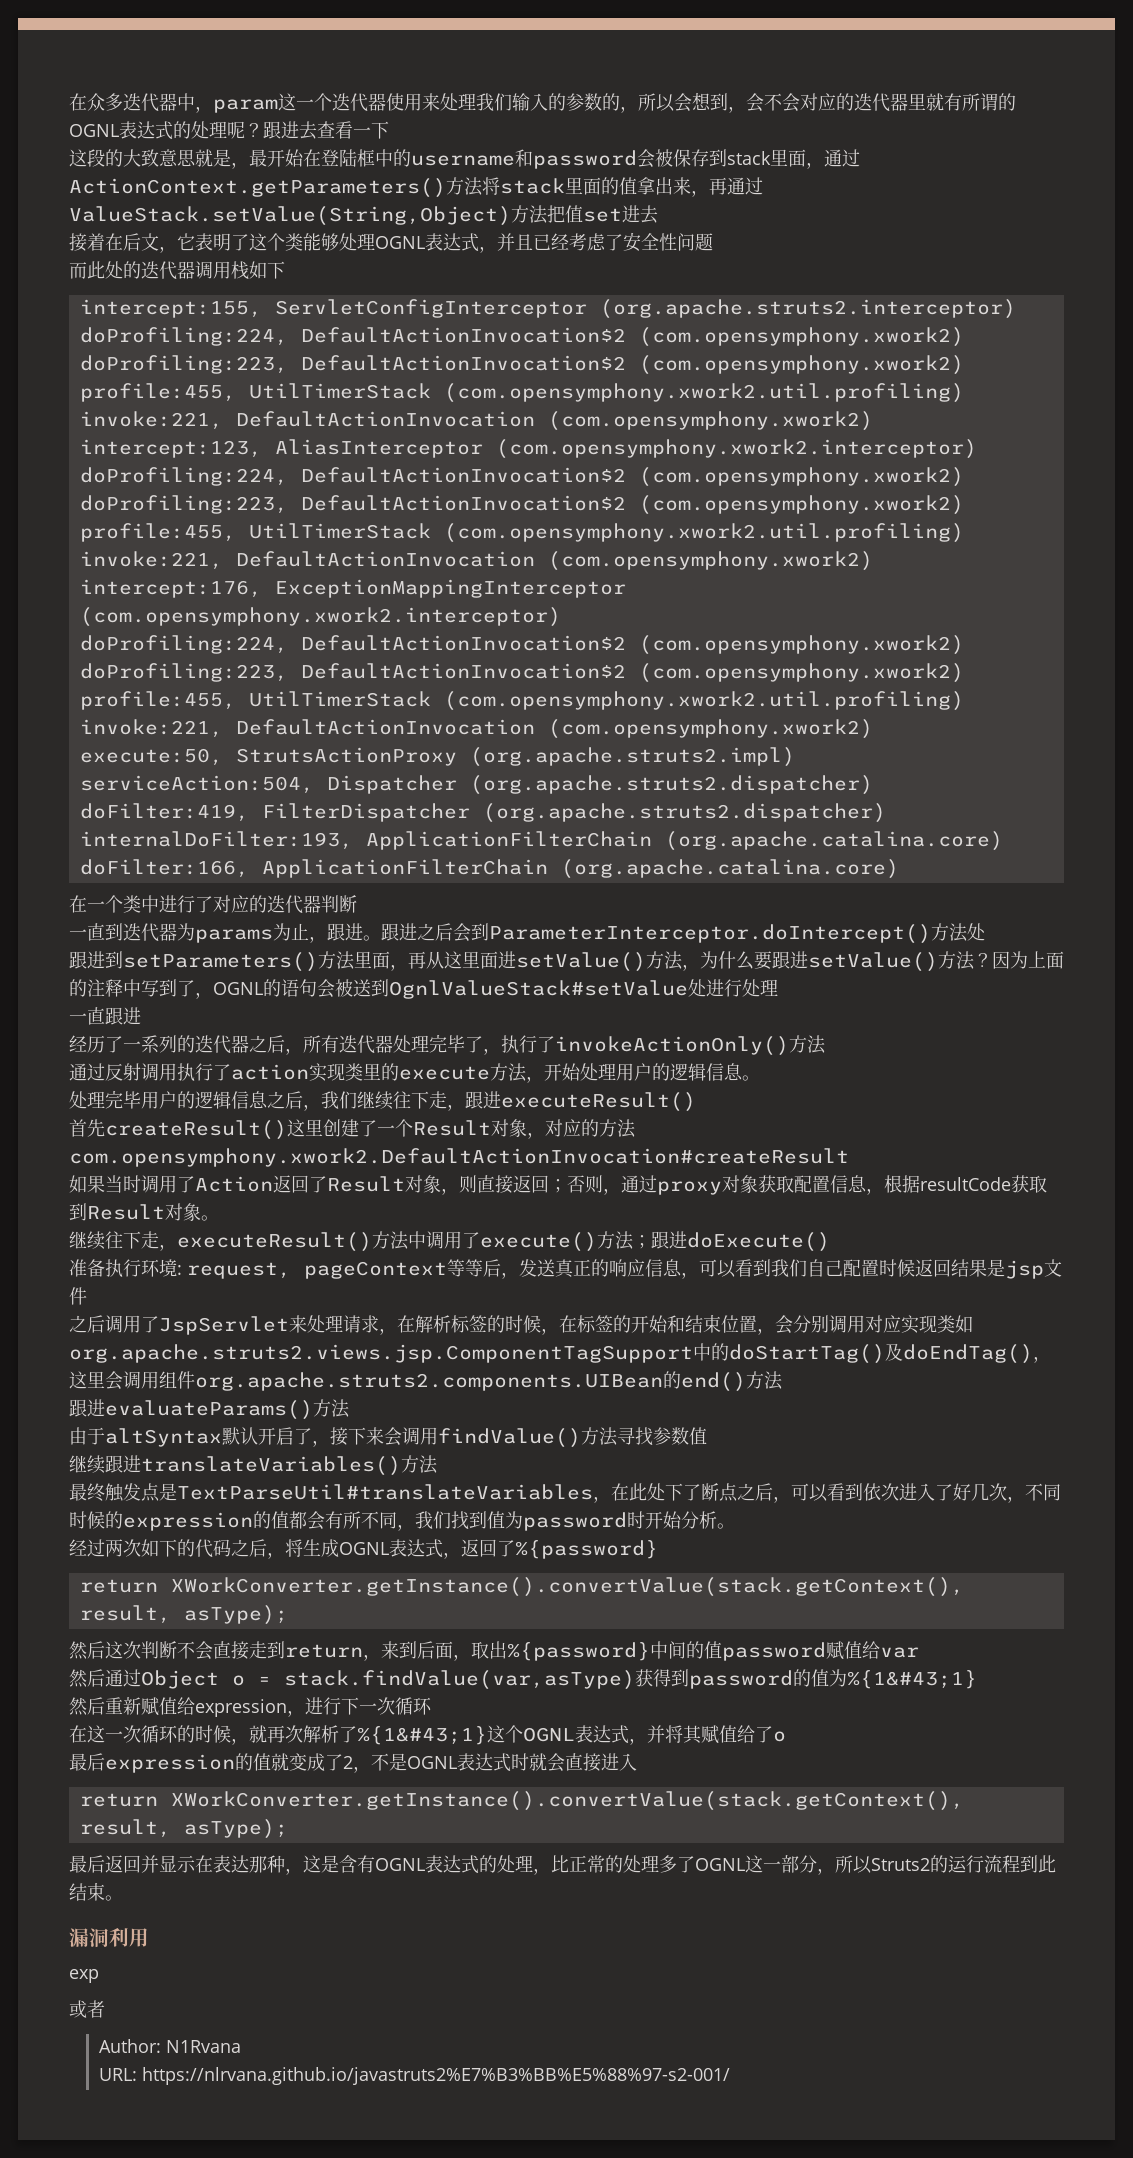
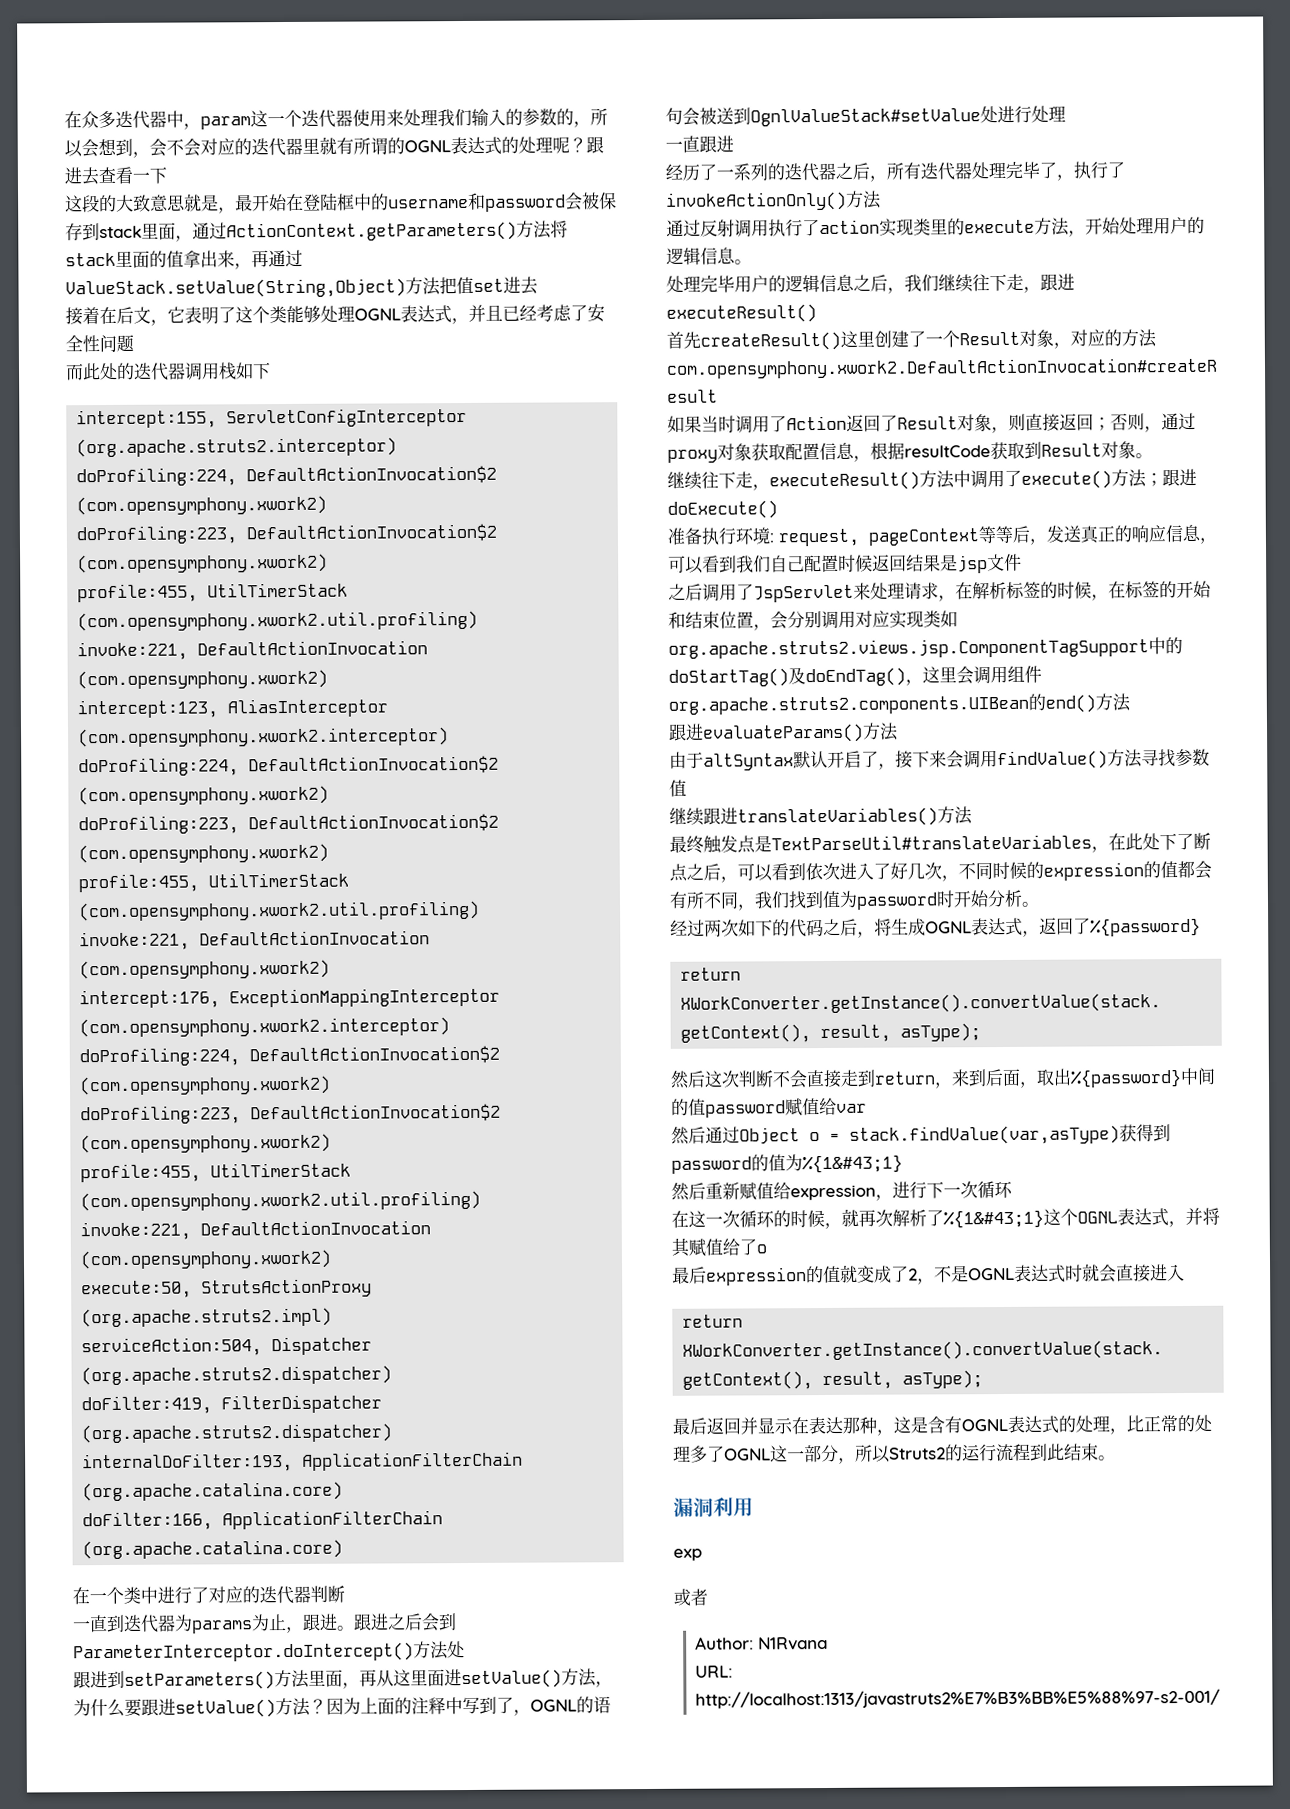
[141,2067,730,2085] https://nlrvana.github.io/javastruts2%E7%B3%BB%E5%88%97-s2-001/ -> [694,1688,1220,1709] http://localhost:1313/javastruts2%E7%B3%BB%E5%88%97-s2-001/

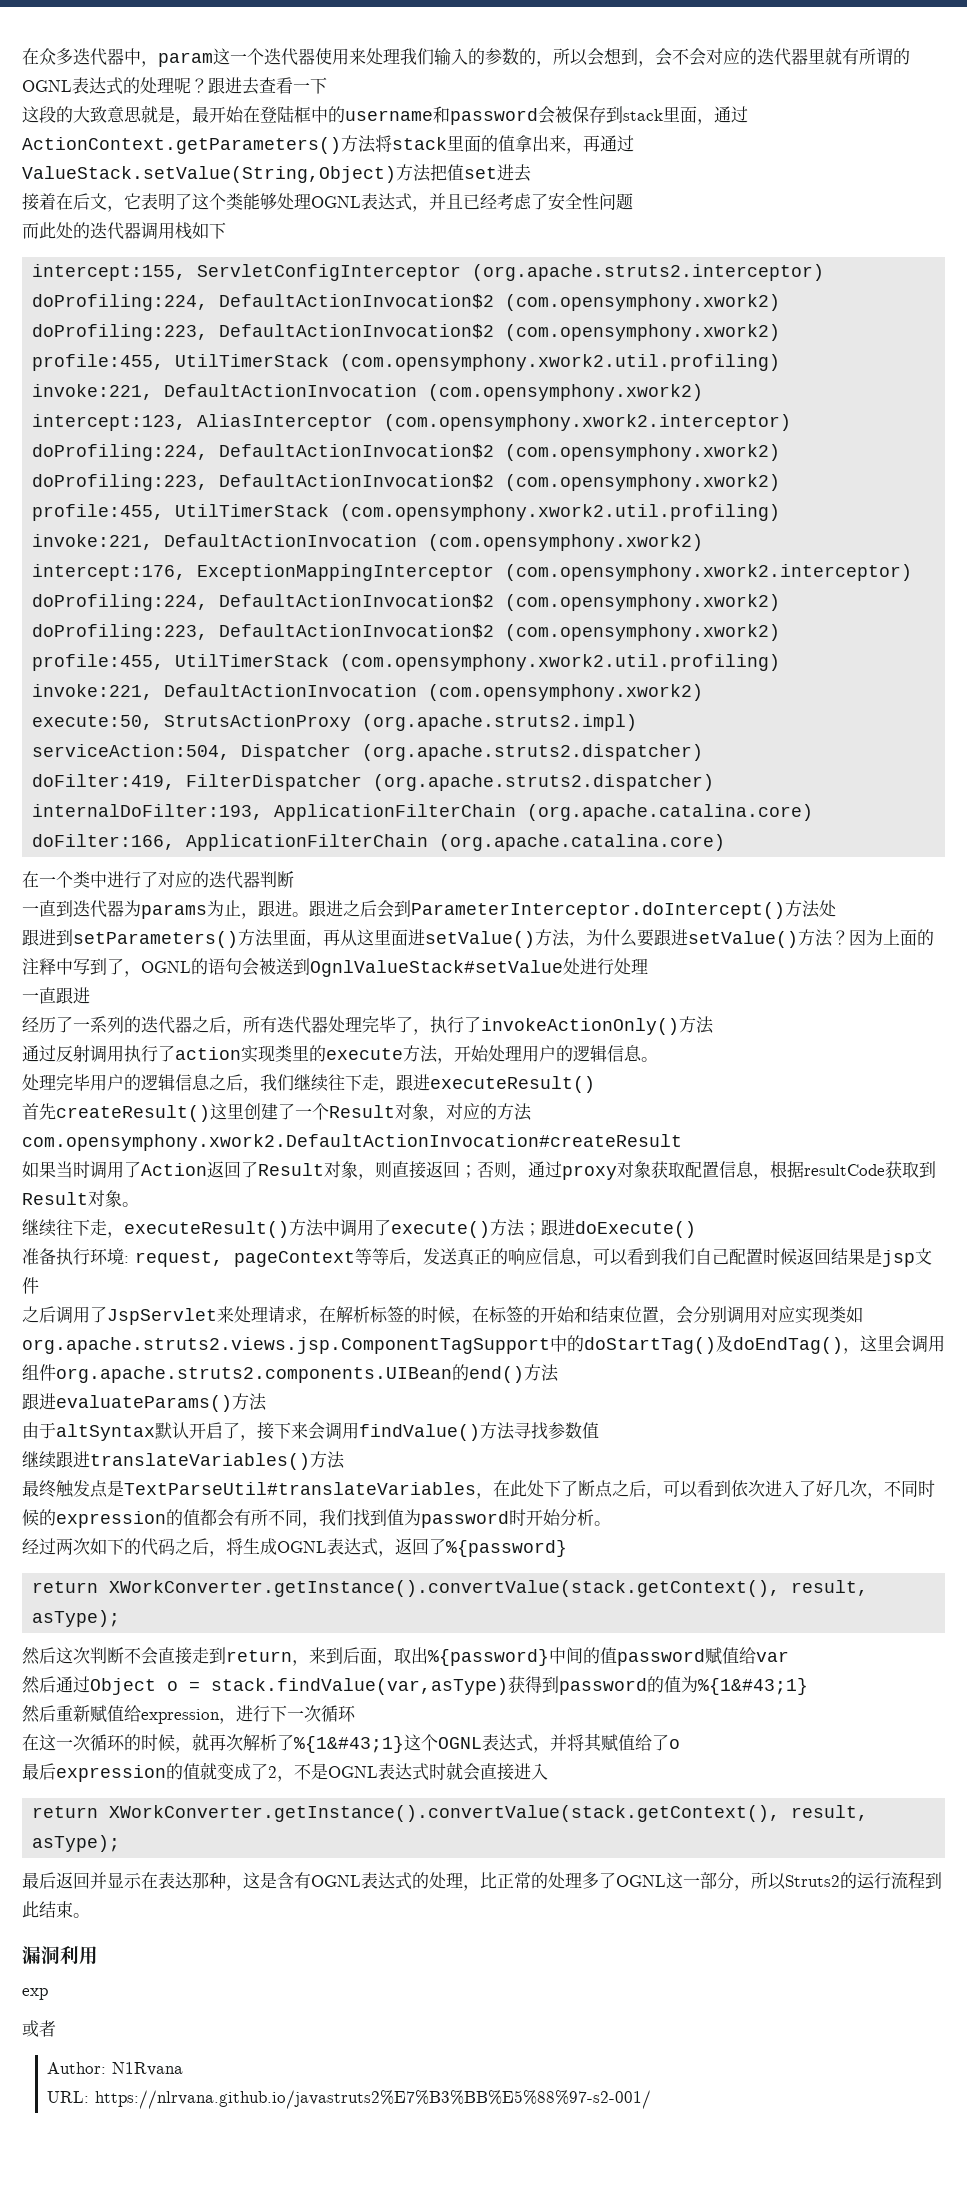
[694,1688,1220,1709] http://localhost:1313/javastruts2%E7%B3%BB%E5%88%97-s2-001/ -> [95,2090,652,2109] https://nlrvana.github.io/javastruts2%E7%B3%BB%E5%88%97-s2-001/

